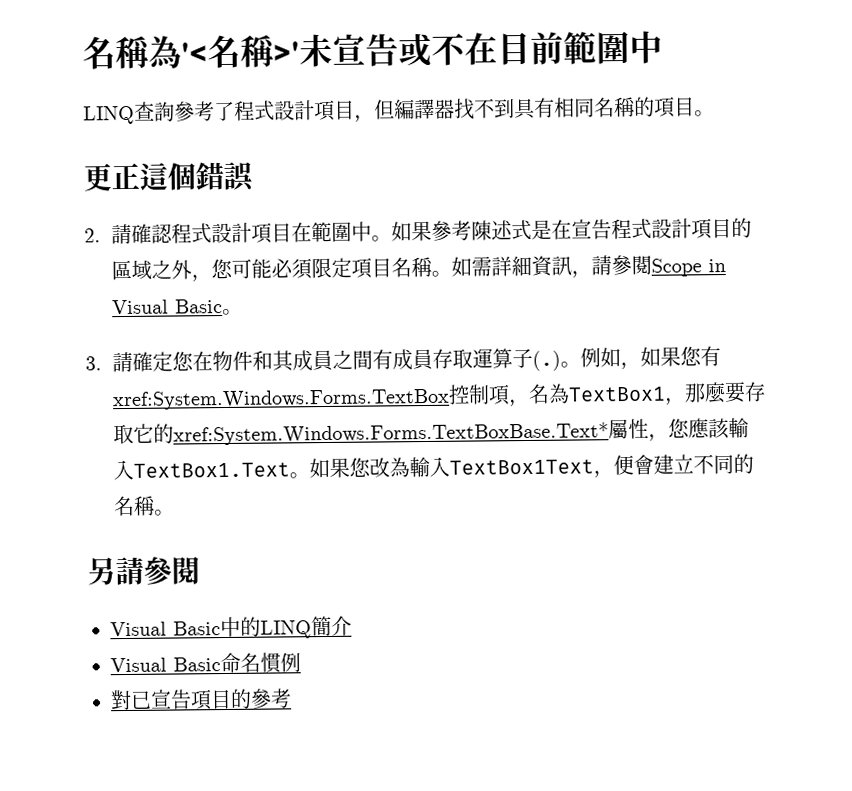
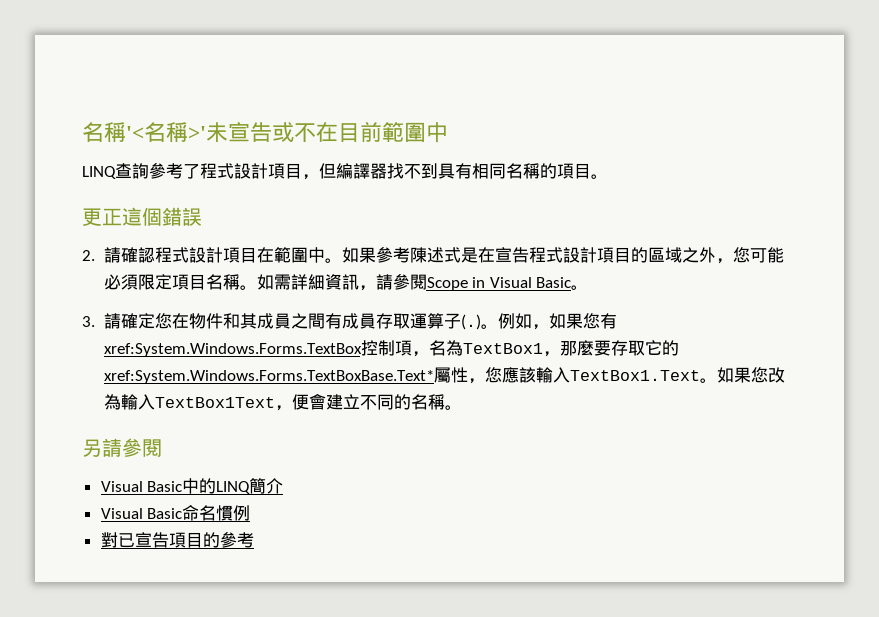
[82,35,182,70] 名稱為 -> [82,122,126,142] 名稱

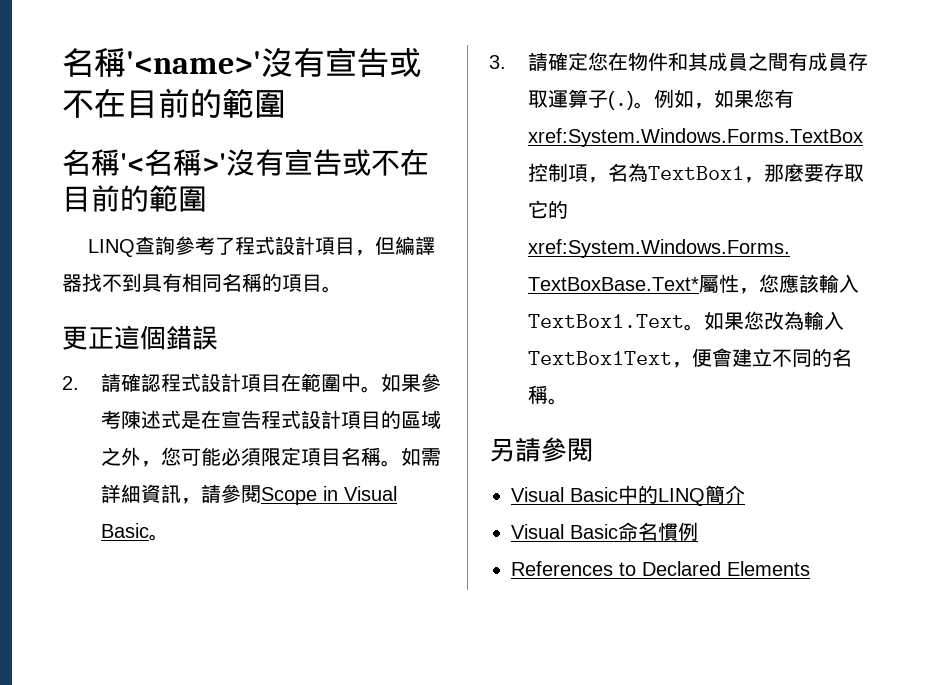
[82,121,448,143] 名稱'<名稱>'未宣告或不在目前範圍中 -> [62,47,421,77] [62,88,286,118] [62,149,429,176] [62,185,207,212] 名稱'<name>'沒有宣告或不在目前的範圍 // 名稱'<名稱>'沒有宣告或不在目前的範圍
[100,531,254,548] 對已宣告項目的參考 -> [511,561,810,576] References to Declared Elements

